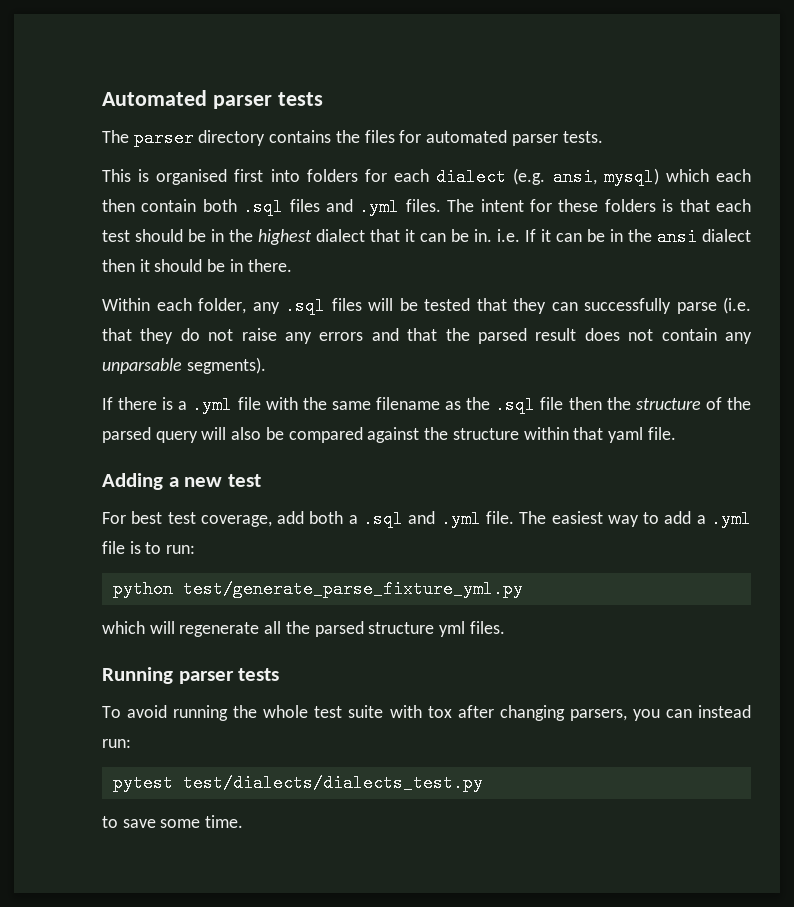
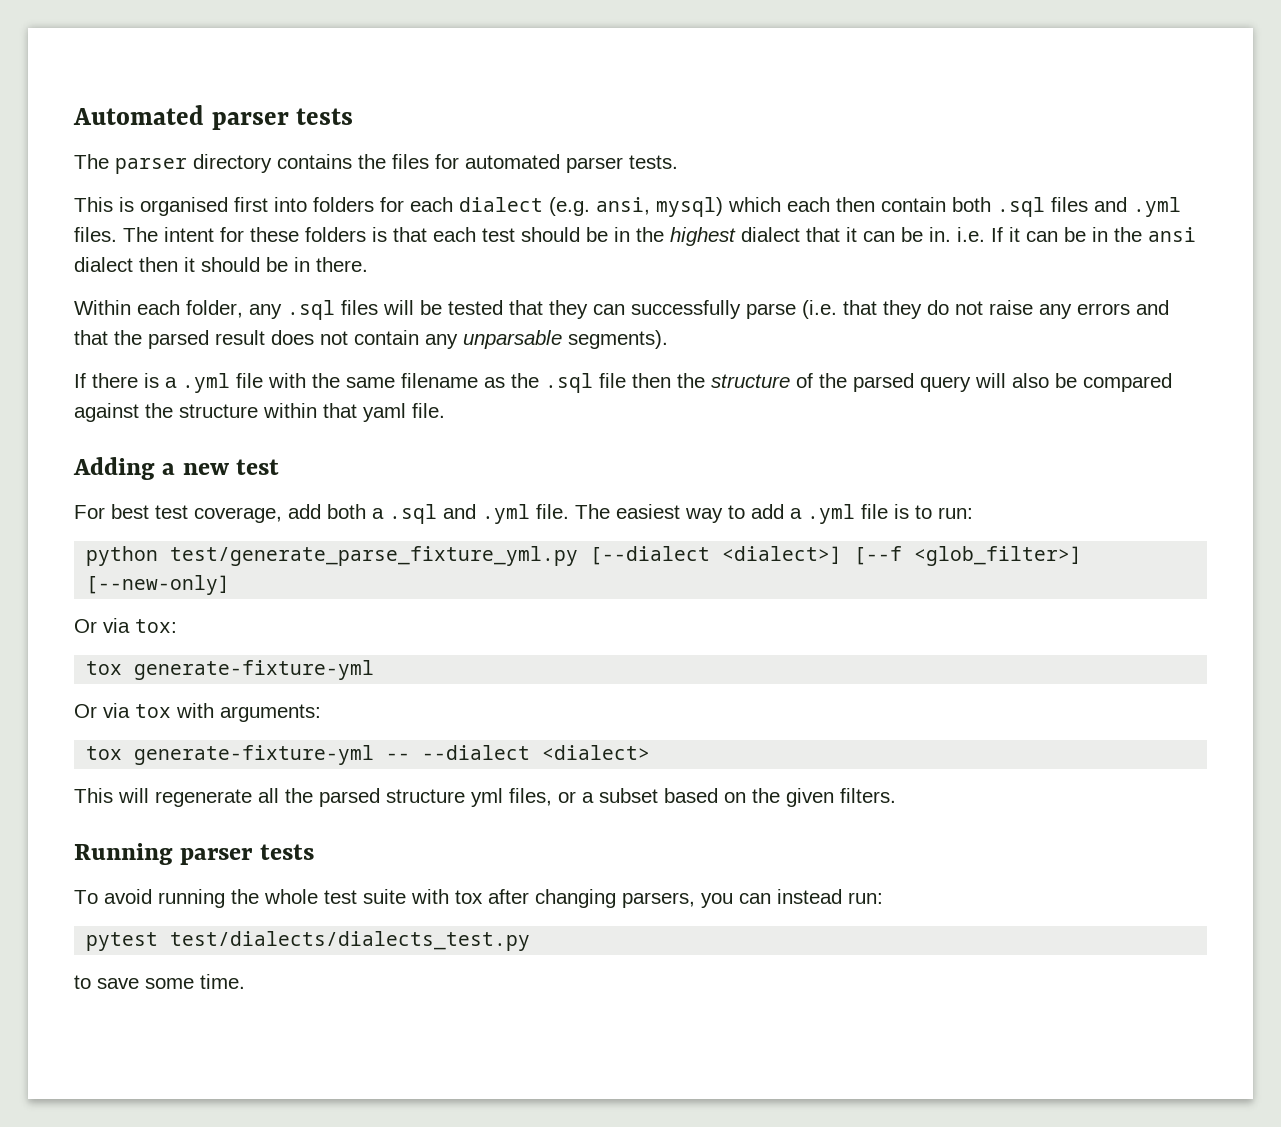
[102,621,145,634] // which -> [590,546,1083,566] [86,575,231,595] [74,618,177,633] [86,660,375,680] [74,703,321,722] [86,745,651,765] [74,788,113,803] [--dialect <dialect>] [--f <glob_filter>] [--new-only] // Or via tox: // tox generate-fixture-yml // Or via tox with arguments: // tox generate-fixture-yml -- --dialect <dialect> // This
[469,621,505,634] files. -> [509,788,896,807] files, or a subset based on the given filters.

